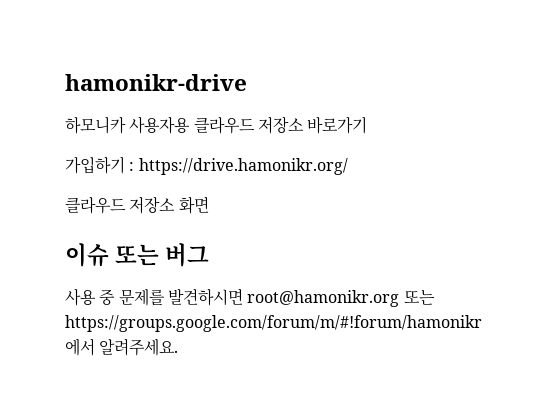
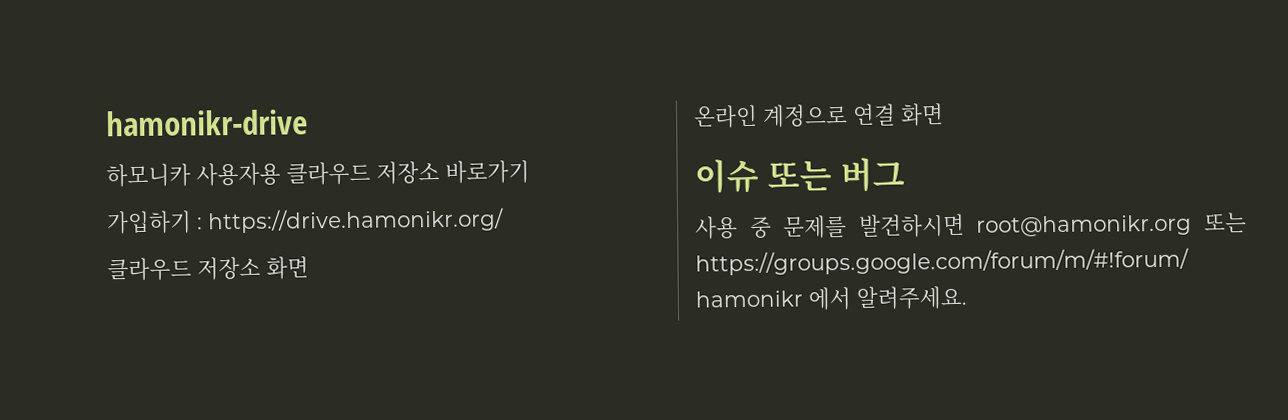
(209, 205) none -> [693,103,944,129] // 온라인 계정으로 연결 화면

